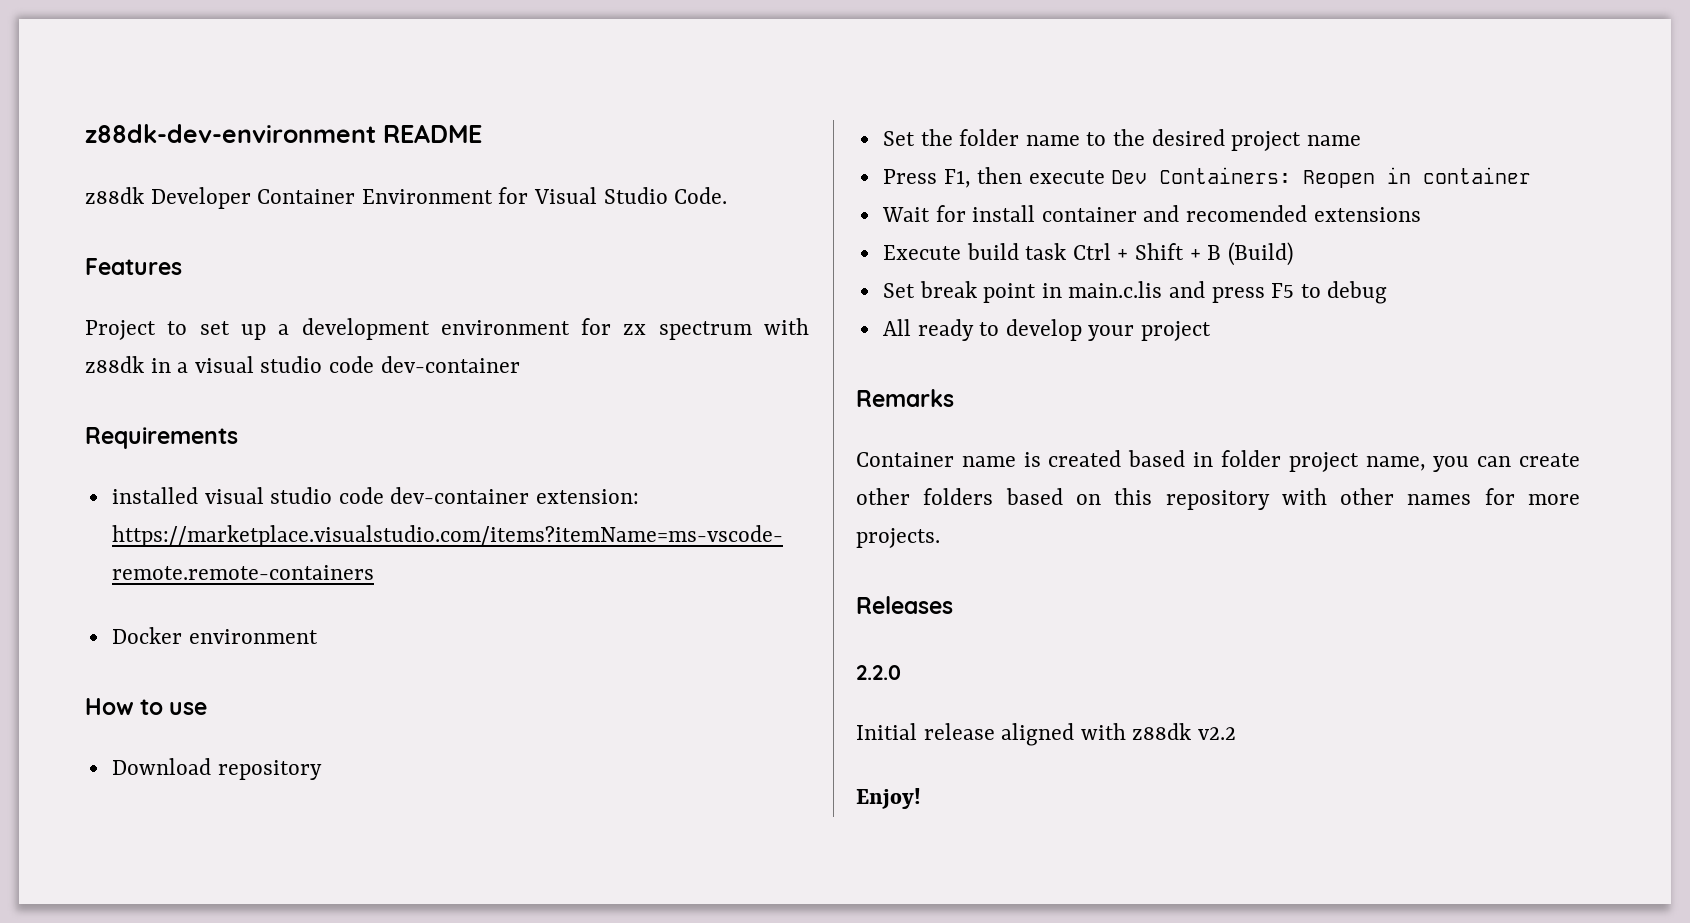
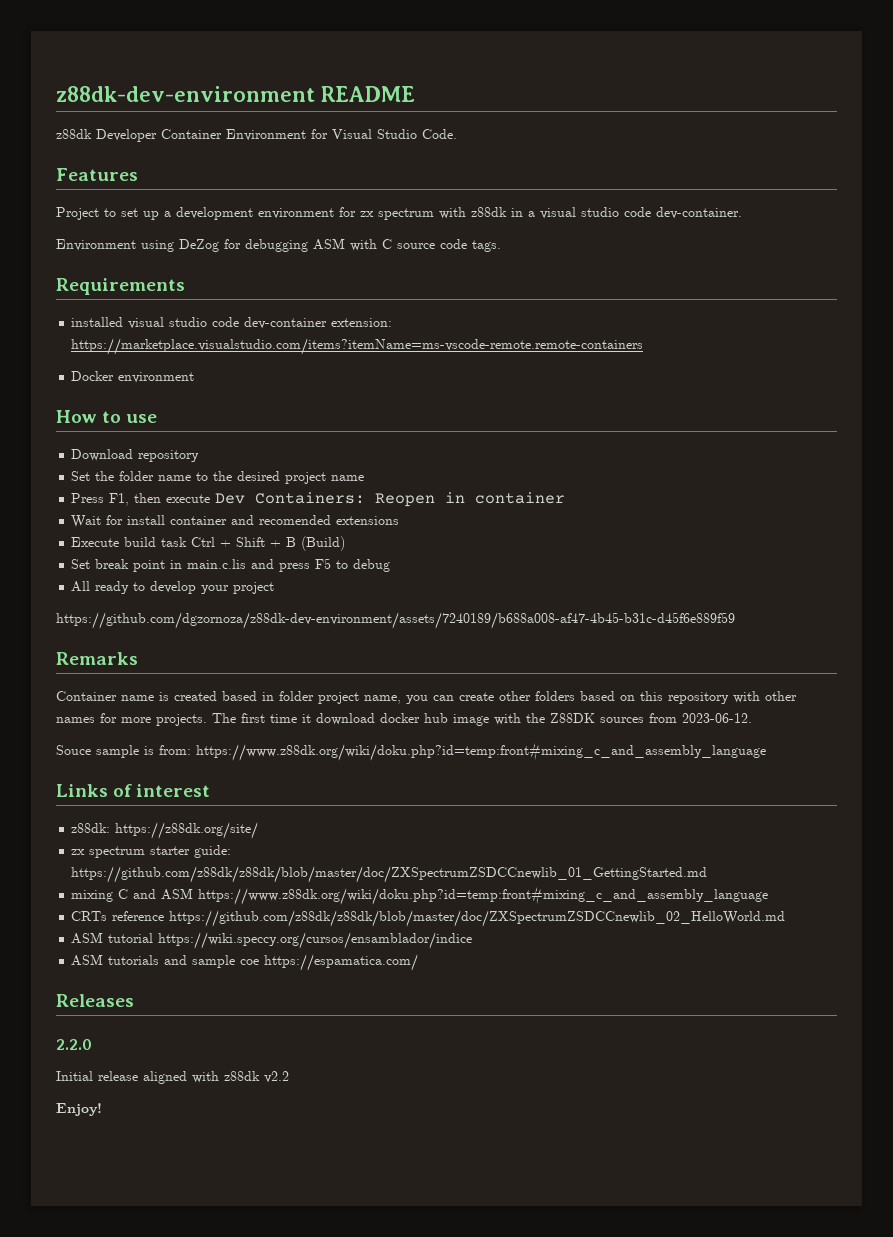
[380,356,520,373] dev-container -> [656,207,742,219] [56,238,501,252] dev-container. // Environment using DeZog for debugging ASM with C source code tags.
(1212, 331) none -> [56,612,735,629] // https://github.com/dgzornoza/z88dk-dev-environment/assets/7240189/b688a008-af47-4b45-b31c-d45f6e889f59
(940, 538) none -> [212,713,752,726] [56,743,766,761] [56,784,211,797] [71,822,259,839] [71,845,232,858] [71,866,708,883] [71,887,769,905] [71,910,786,927] [71,932,473,949] [71,954,419,971] The first time it download docker hub image with the Z88DK sources from 2023-06-12. // Souce sample is from: https://www.z88dk.org/wiki/doku.php?id=temp:front#mixing_c_and_assembly_language // Links of interest // z88dk: https://z88dk.org/site/ // zx spectrum starter guide: https://github.com/z88dk/z88dk/blob/master/doc/ZXSpectrumZSDCCnewlib_01_GettingStarted.md // mixing C and ASM https://www.z88dk.org/wiki/doku.php?id=temp:front#mixing_c_and_assembly_language // CRTs reference https://github.com/z88dk/z88dk/blob/master/doc/ZXSpectrumZSDCCnewlib_02_HelloWorld.md // ASM tutorial https://wiki.speccy.org/cursos/ensamblador/indice // ASM tutorials and sample coe https://espamatica.com/

